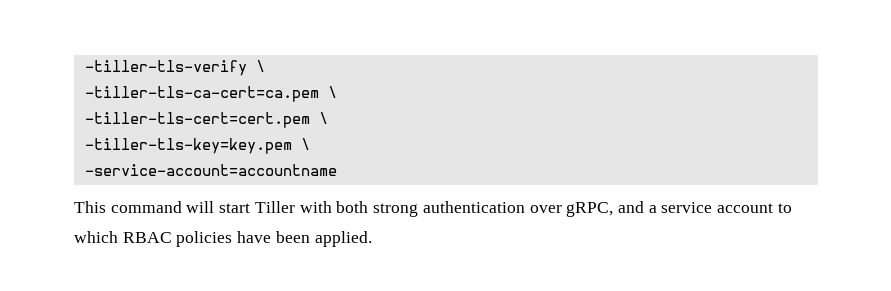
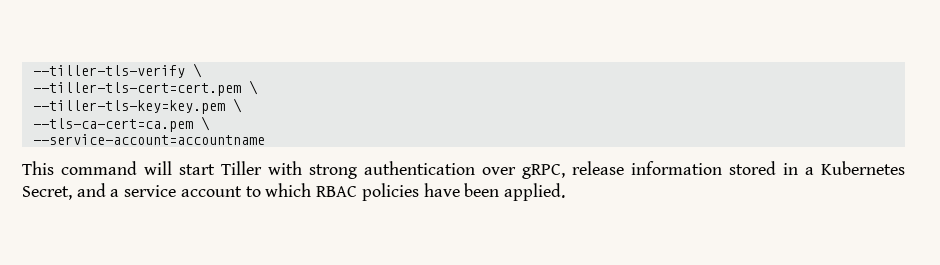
[84,60,265,76] [84,86,337,102] [84,112,328,128] [84,138,310,154] [84,164,337,176] –tiller-tls-verify \ // –tiller-tls-ca-cert=ca.pem \ // –tiller-tls-cert=cert.pem \ // –tiller-tls-key=key.pem \ // –service-account=accountname -> [32,63,202,78] [32,80,258,96] [32,98,242,114] [32,116,210,132] [32,134,265,145] --tiller-tls-verify \ // --tiller-tls-cert=cert.pem \ // --tiller-tls-key=key.pem \ // --tls-ca-cert=ca.pem \ // --service-account=accountname
[336,201,369,213] both -> (302, 168) none
(614, 209) none -> [572,161,905,175] [22,186,72,200] release information stored in a Kubernetes Secret,

